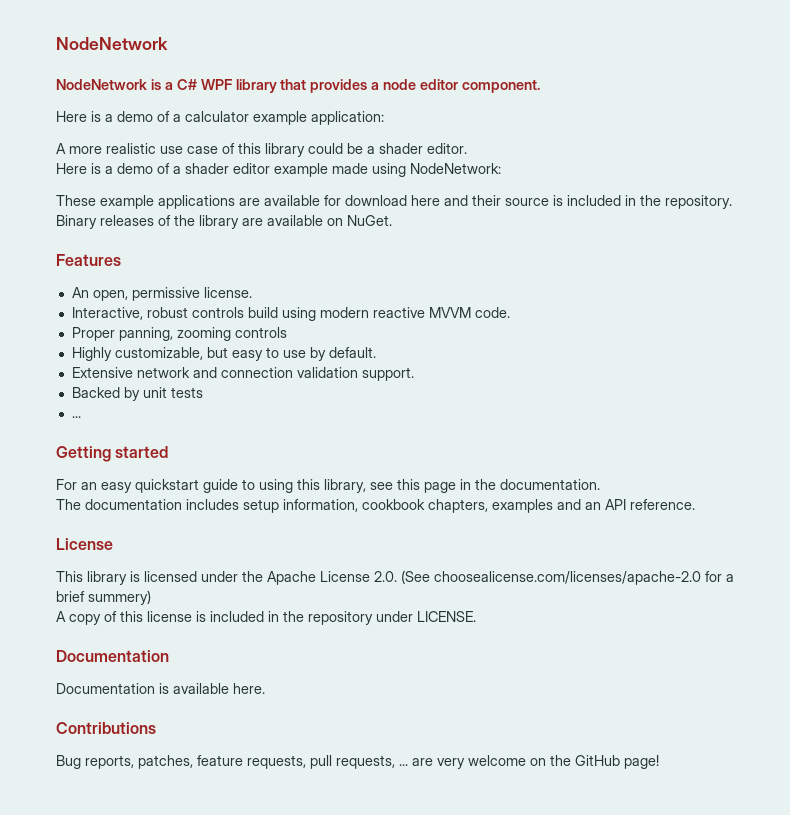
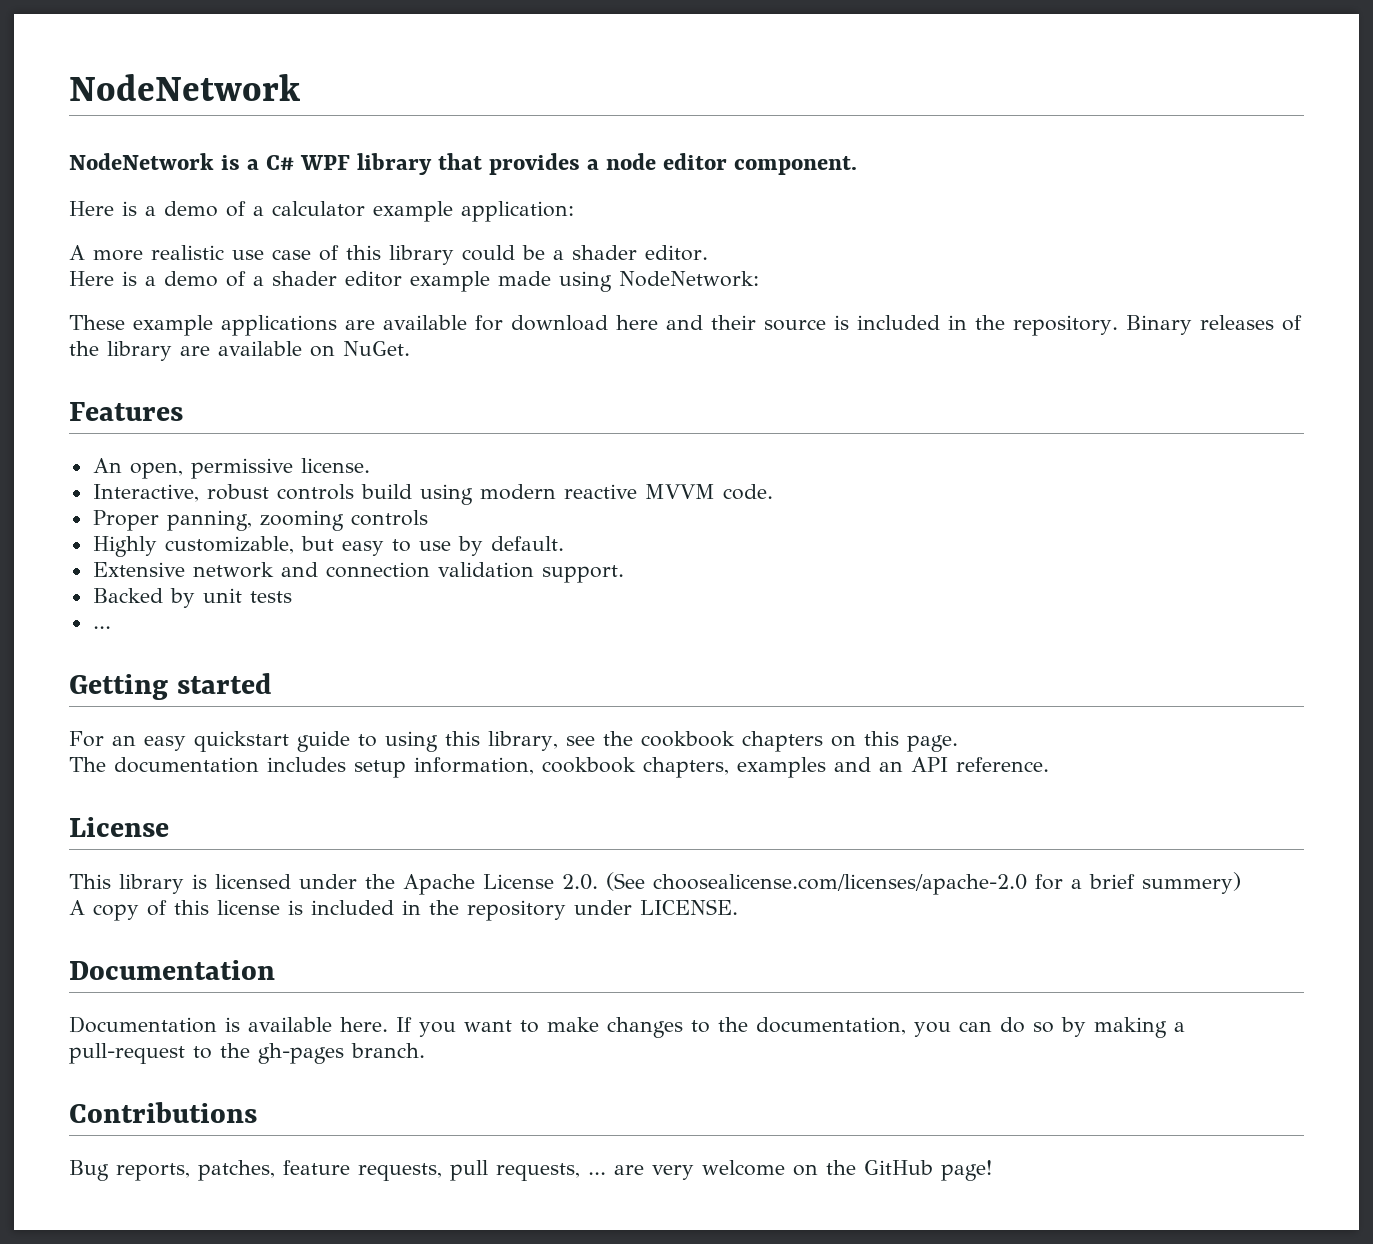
[397,479,600,493] this page in the documentation. -> [602,731,958,752] the cookbook chapters on this page.
(265, 688) none -> [396,1017,1185,1038] [69,1043,425,1064] If you want to make changes to the documentation, you can do so by making a pull-request to the gh-pages branch.

